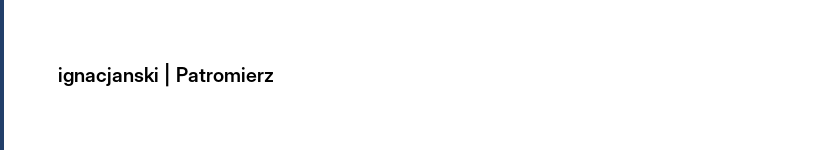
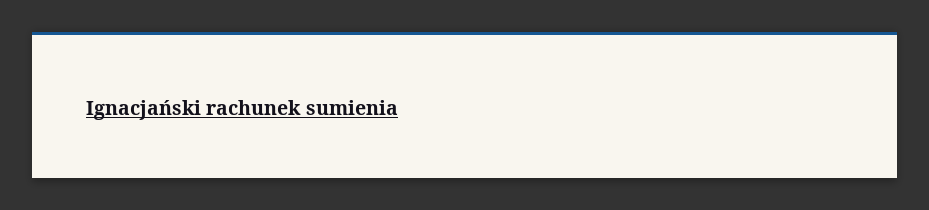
[58,63,274,87] ignacjanski | Patromierz -> [86,100,398,120] Ignacjański rachunek sumienia

